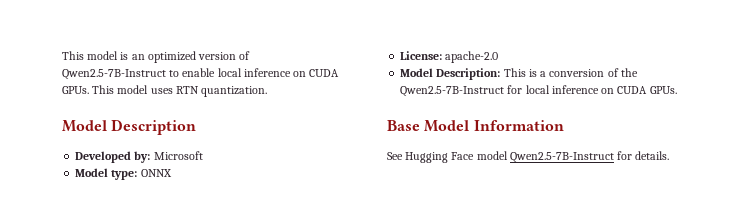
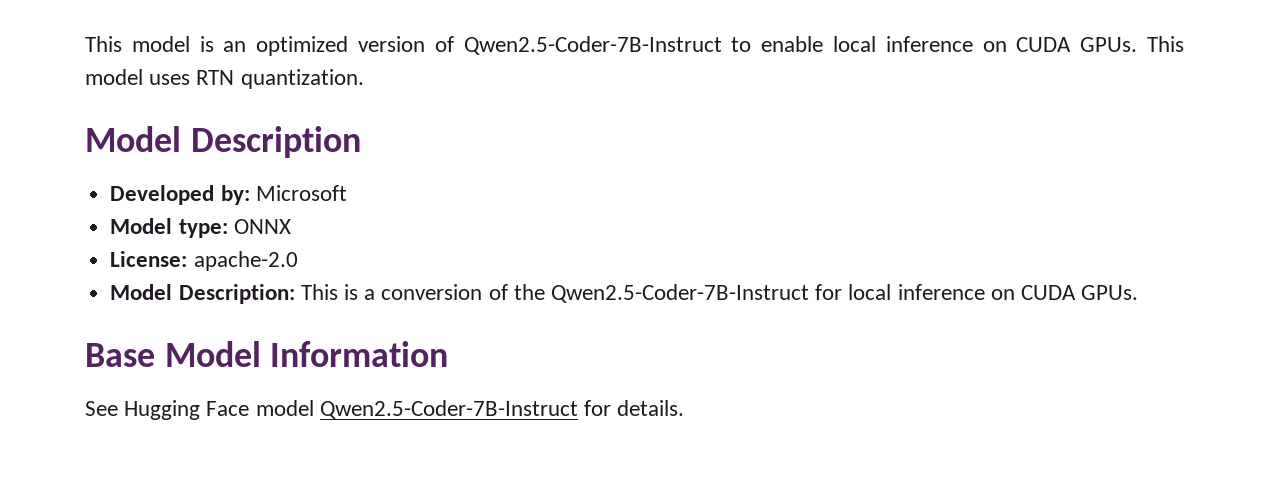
[62,69,166,80] Qwen2.5-7B-Instruct -> [463,36,722,55] Qwen2.5-Coder-7B-Instruct
[400,86,505,97] Qwen2.5-7B-Instruct -> [550,284,809,303] Qwen2.5-Coder-7B-Instruct
[509,152,614,163] Qwen2.5-7B-Instruct -> [319,400,578,419] Qwen2.5-Coder-7B-Instruct

